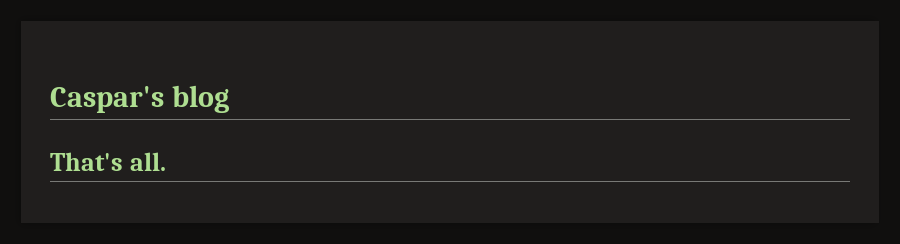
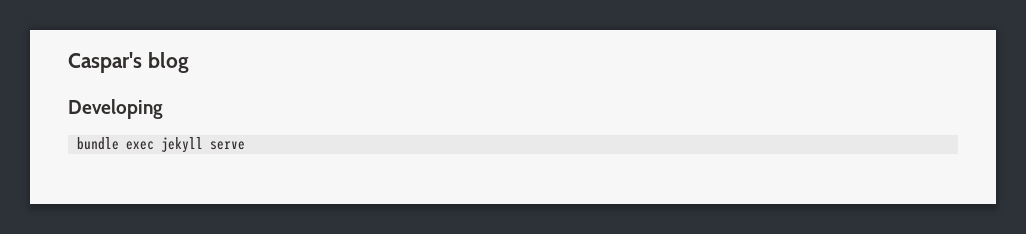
[50,152,166,171] That's all. -> [68,99,163,119] [77,137,245,153] Developing // bundle exec jekyll serve

